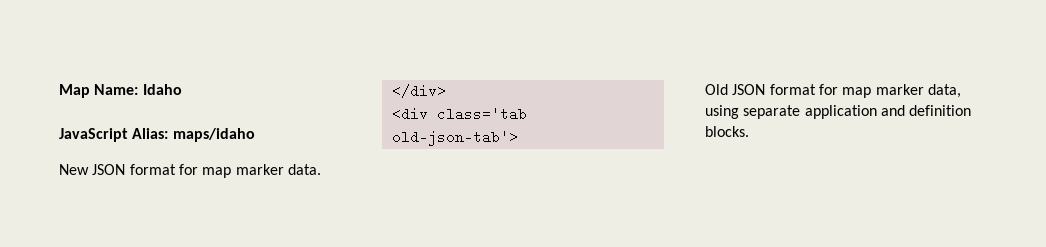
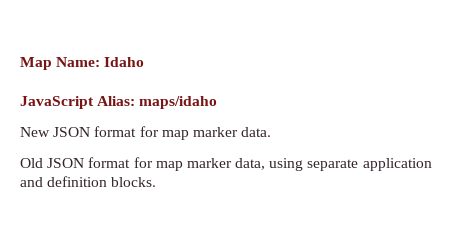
[391,84,446,98] [391,107,527,121] [391,130,518,146] // </div> // <div class='tab old-json-tab'> -> (272, 132) none

